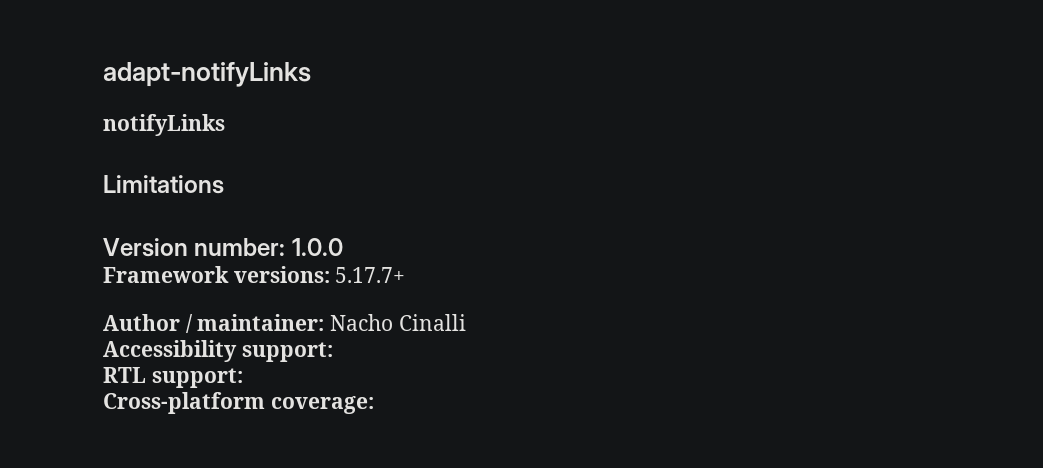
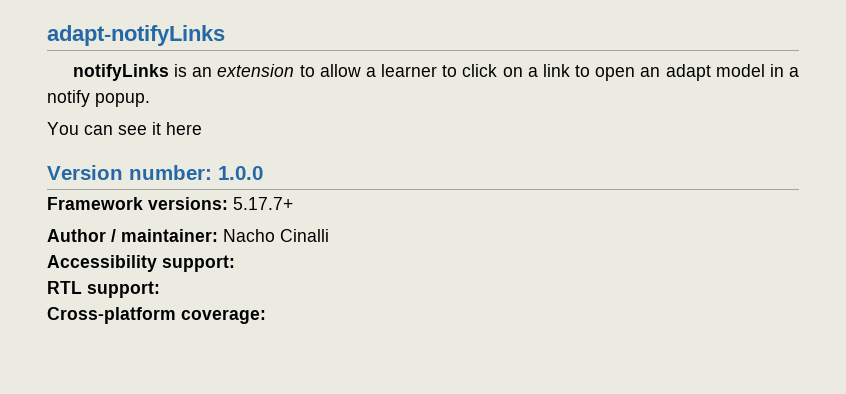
[103,175,224,194] // Limitations -> [174,64,800,81] [47,90,150,107] [47,122,202,135] is an extension to allow a learner to click on a link to open an adapt model in a notify popup. // You can see it here

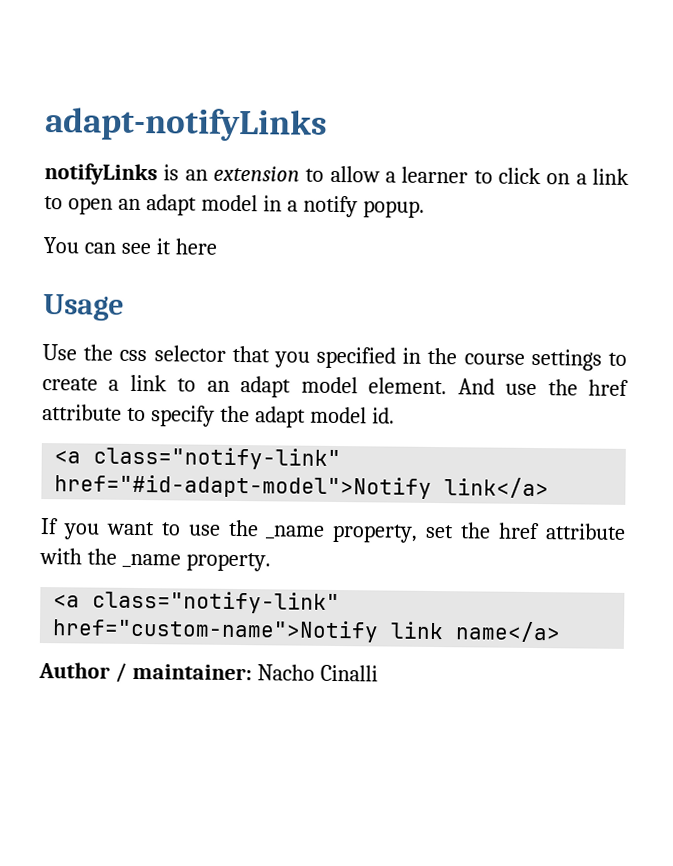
[47,165,263,180] [47,197,293,210] Version number: 1.0.0 // Framework versions: 5.17.7+ -> [43,294,124,321] [42,344,627,371] [42,374,629,398] [42,404,395,428] [54,446,342,471] [54,474,550,499] [40,518,626,543] [39,548,271,572] [53,590,341,615] [52,618,562,643] Usage // Use the css selector that you specified in the course settings to create a link to an adapt model element. And use the href attribute to specify the adapt model id. // <a class="notify-link" href="#id-adapt-model">Notify link</a> // If you want to use the _name property, set the href attribute with the _name property. // <a class="notify-link" href="custom-name">Notify link name</a>
[47,255,235,272] [47,281,160,298] [47,307,266,324] // Accessibility support: // RTL support: // Cross-platform coverage: -> (378, 673) none

